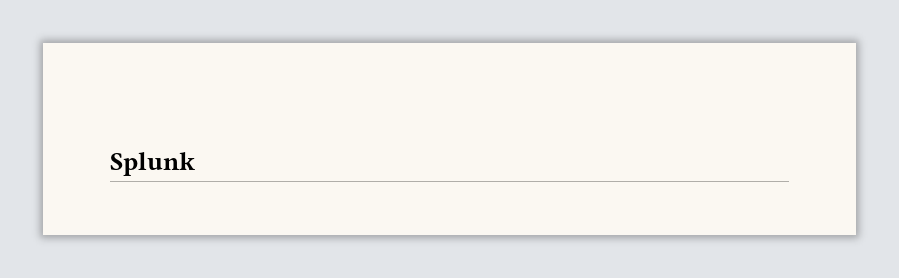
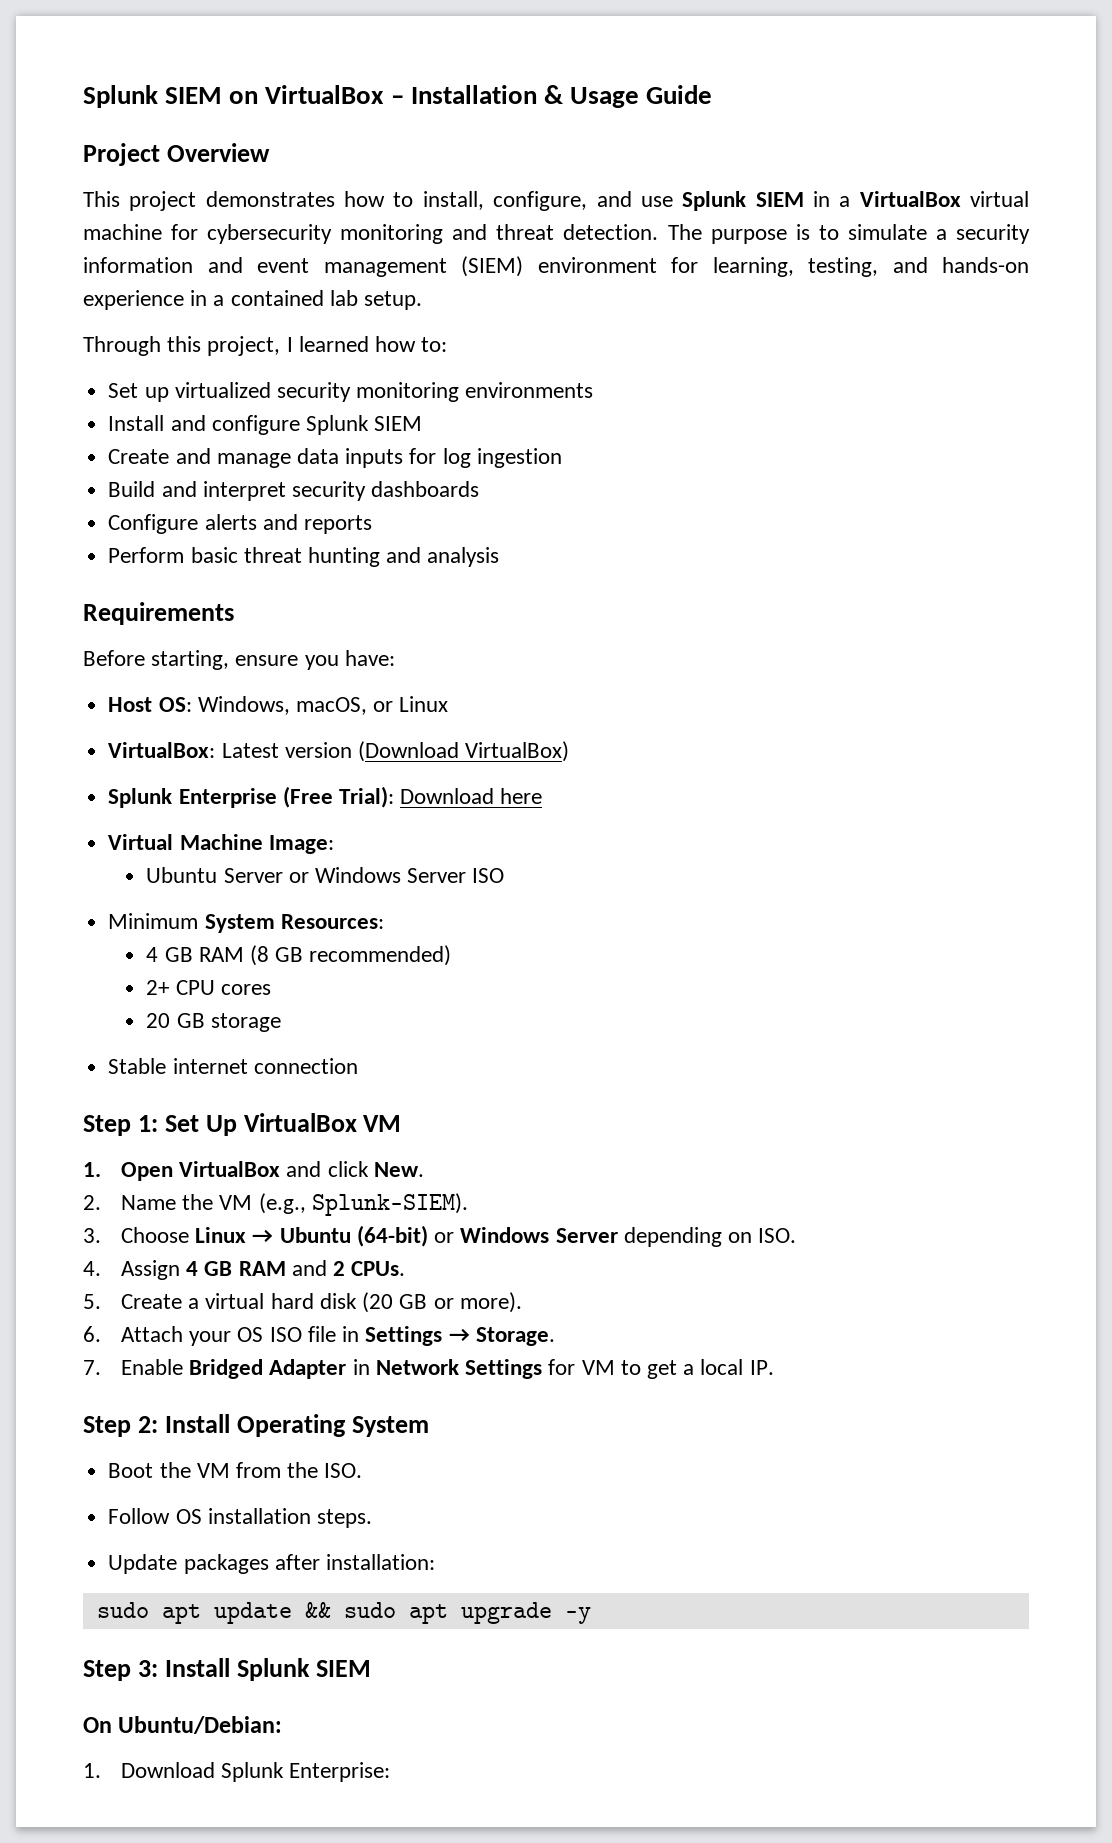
[110,152,196,176] Splunk -> [83,85,713,108] [83,143,270,166] [83,191,1029,211] [83,224,1031,244] [83,256,1029,277] [83,290,423,310] [83,336,448,356] [108,382,594,402] [108,415,423,435] [108,448,562,468] [108,481,480,501] [108,514,372,534] [108,547,500,567] [83,602,234,625] [83,650,395,670] [108,696,449,715] [108,741,570,762] [108,786,543,808] [108,834,334,854] [146,867,505,883] [108,913,384,933] [146,945,452,966] [146,980,271,995] [146,1013,281,1032] [108,1058,358,1074] [83,1113,402,1136] [83,1161,424,1181] [83,1193,468,1216] [83,1225,797,1247] [83,1260,406,1280] [83,1292,522,1313] [83,1326,555,1346] [83,1359,774,1379] [83,1414,429,1437] [108,1462,363,1478] [108,1508,372,1528] [108,1554,435,1574] [96,1602,591,1624] [83,1658,371,1681] [83,1716,283,1734] [83,1762,391,1782] Splunk SIEM on VirtualBox – Installation & Usage Guide // Project Overview // This project demonstrates how to install, configure, and use Splunk SIEM in a VirtualBox virtual machine for cybersecurity monitoring and threat detection. The purpose is to simulate a security information and event management (SIEM) environment for learning, testing, and hands-on experience in a contained lab setup. // Through this project, I learned how to: // Set up virtualized security monitoring environments // Install and configure Splunk SIEM // Create and manage data inputs for log ingestion // Build and interpret security dashboards // Configure alerts and reports // Perform basic threat hunting and analysis // Requirements // Before starting, ensure you have: // Host OS: Windows, macOS, or Linux // VirtualBox: Latest version (Download VirtualBox) // Splunk Enterprise (Free Trial): Download here // Virtual Machine Image: // Ubuntu Server or Windows Server ISO // Minimum System Resources: // 4 GB RAM (8 GB recommended) // 2+ CPU cores // 20 GB storage // Stable internet connection // Step 1: Set Up VirtualBox VM // 1. Open VirtualBox and click New. // 2. Name the VM (e.g., Splunk-SIEM). // 3. Choose Linux → Ubuntu (64-bit) or Windows Server depending on ISO. // 4. Assign 4 GB RAM and 2 CPUs. // 5. Create a virtual hard disk (20 GB or more). // 6. Attach your OS ISO file in Settings → Storage. // 7. Enable Bridged Adapter in Network Settings for VM to get a local IP. // Step 2: Install Operating System // Boot the VM from the ISO. // Follow OS installation steps. // Update packages after installation: // sudo apt update && sudo apt upgrade -y // Step 3: Install Splunk SIEM // On Ubuntu/Debian: // 1. Download Splunk Enterprise:

